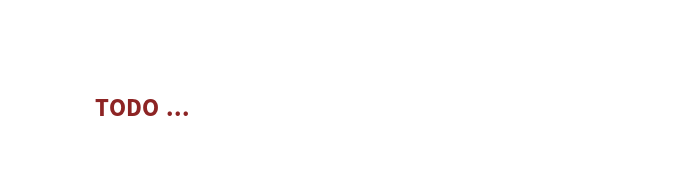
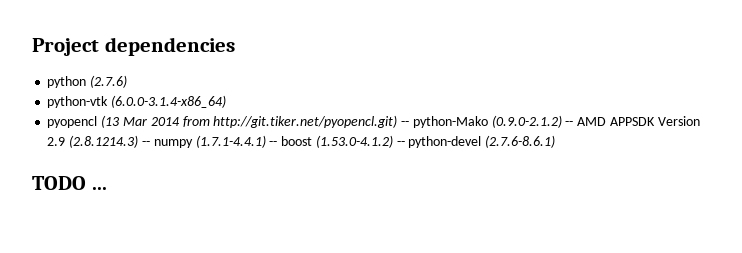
(95, 107) none -> [32,37,235,56] [47,75,128,88] [47,95,227,108] [47,115,700,128] [47,135,556,148] Project dependencies // python (2.7.6) // python-vtk (6.0.0-3.1.4-x86_64) // pyopencl (13 Mar 2014 from http://git.tiker.net/pyopencl.git) -- python-Mako (0.9.0-2.1.2) -- AMD APPSDK Version 2.9 (2.8.1214.3) -- numpy (1.7.1-4.4.1) -- boost (1.53.0-4.1.2) -- python-devel (2.7.6-8.6.1) //

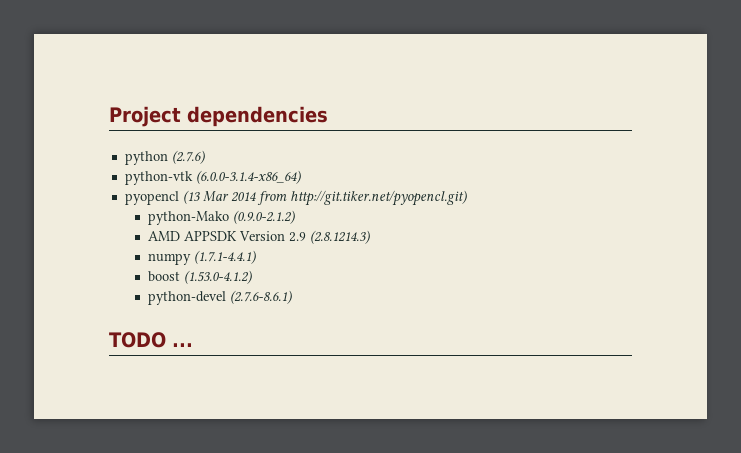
[401,121,410,126] -- -> (467, 198) //
[565,121,574,126] -- -> (295, 217) //
[141,141,150,146] -- -> (370, 237) //
[269,141,278,146] -- -> (256, 257) //
[396,141,405,146] -- -> (252, 277) //

